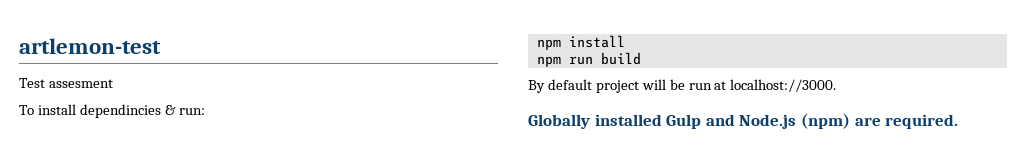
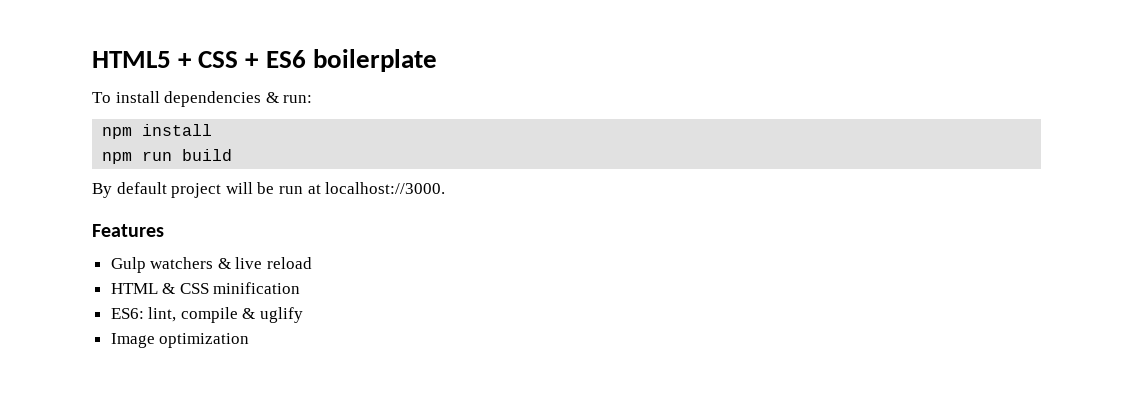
[19,38,161,54] [19,78,113,88] artlemon-test // Test assesment -> [92,49,437,72] HTML5 + CSS + ES6 boilerplate
[79,104,161,118] dependincies -> [164,91,262,107] dependencies
[528,113,959,129] Globally installed Gulp and Node.js (npm) are required. -> [92,224,164,237] [110,257,313,273] [110,282,301,294] [110,307,304,323] [110,333,250,348] Features // Gulp watchers & live reload // HTML & CSS minification // ES6: lint, compile & uglify // Image optimization

